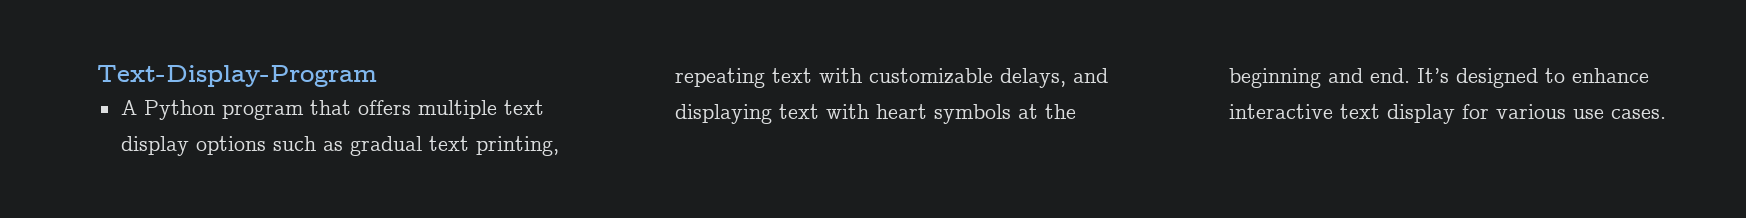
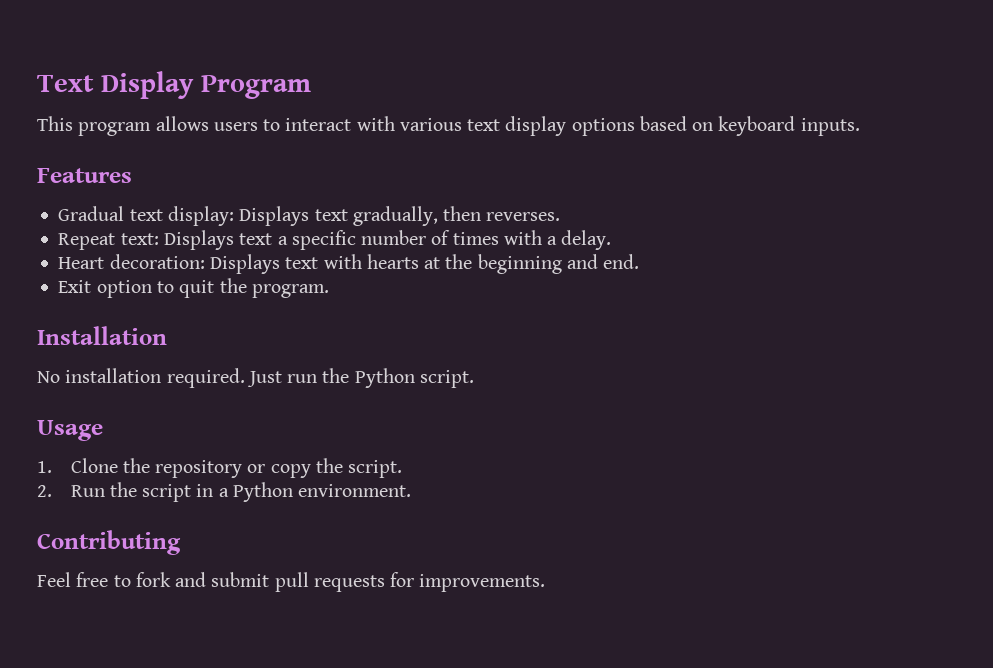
[97,65,377,87] [120,100,544,120] [120,136,559,156] [674,68,1108,88] [674,104,1011,124] Text-Display-Program // A Python program that offers multiple text display options such as gradual text printing, repeating text with customizable delays, and displaying text with heart symbols -> [37,71,311,99] [37,116,860,136] [37,168,132,183] [58,206,561,226] [58,230,612,250] [58,254,419,274] Text Display Program // This program allows users to interact with various text display options based on keyboard inputs. // Features // Gradual text display: Displays text gradually, then reverses. // Repeat text: Displays text a specific number of times with a delay. // Heart decoration: Displays text with hearts
[1416,68,1649,88] [1228,104,1666,124] It’s designed to enhance interactive text display for various use cases. -> [58,278,329,298] [37,326,167,345] [37,368,474,388] [37,420,103,441] [37,458,403,478] [37,482,412,502] [37,530,181,555] [37,572,546,592] // Exit option to quit the program. // Installation // No installation required. Just run the Python script. // Usage // 1. Clone the repository or copy the script. // 2. Run the script in a Python environment. // Contributing // Feel free to fork and submit pull requests for improvements.

